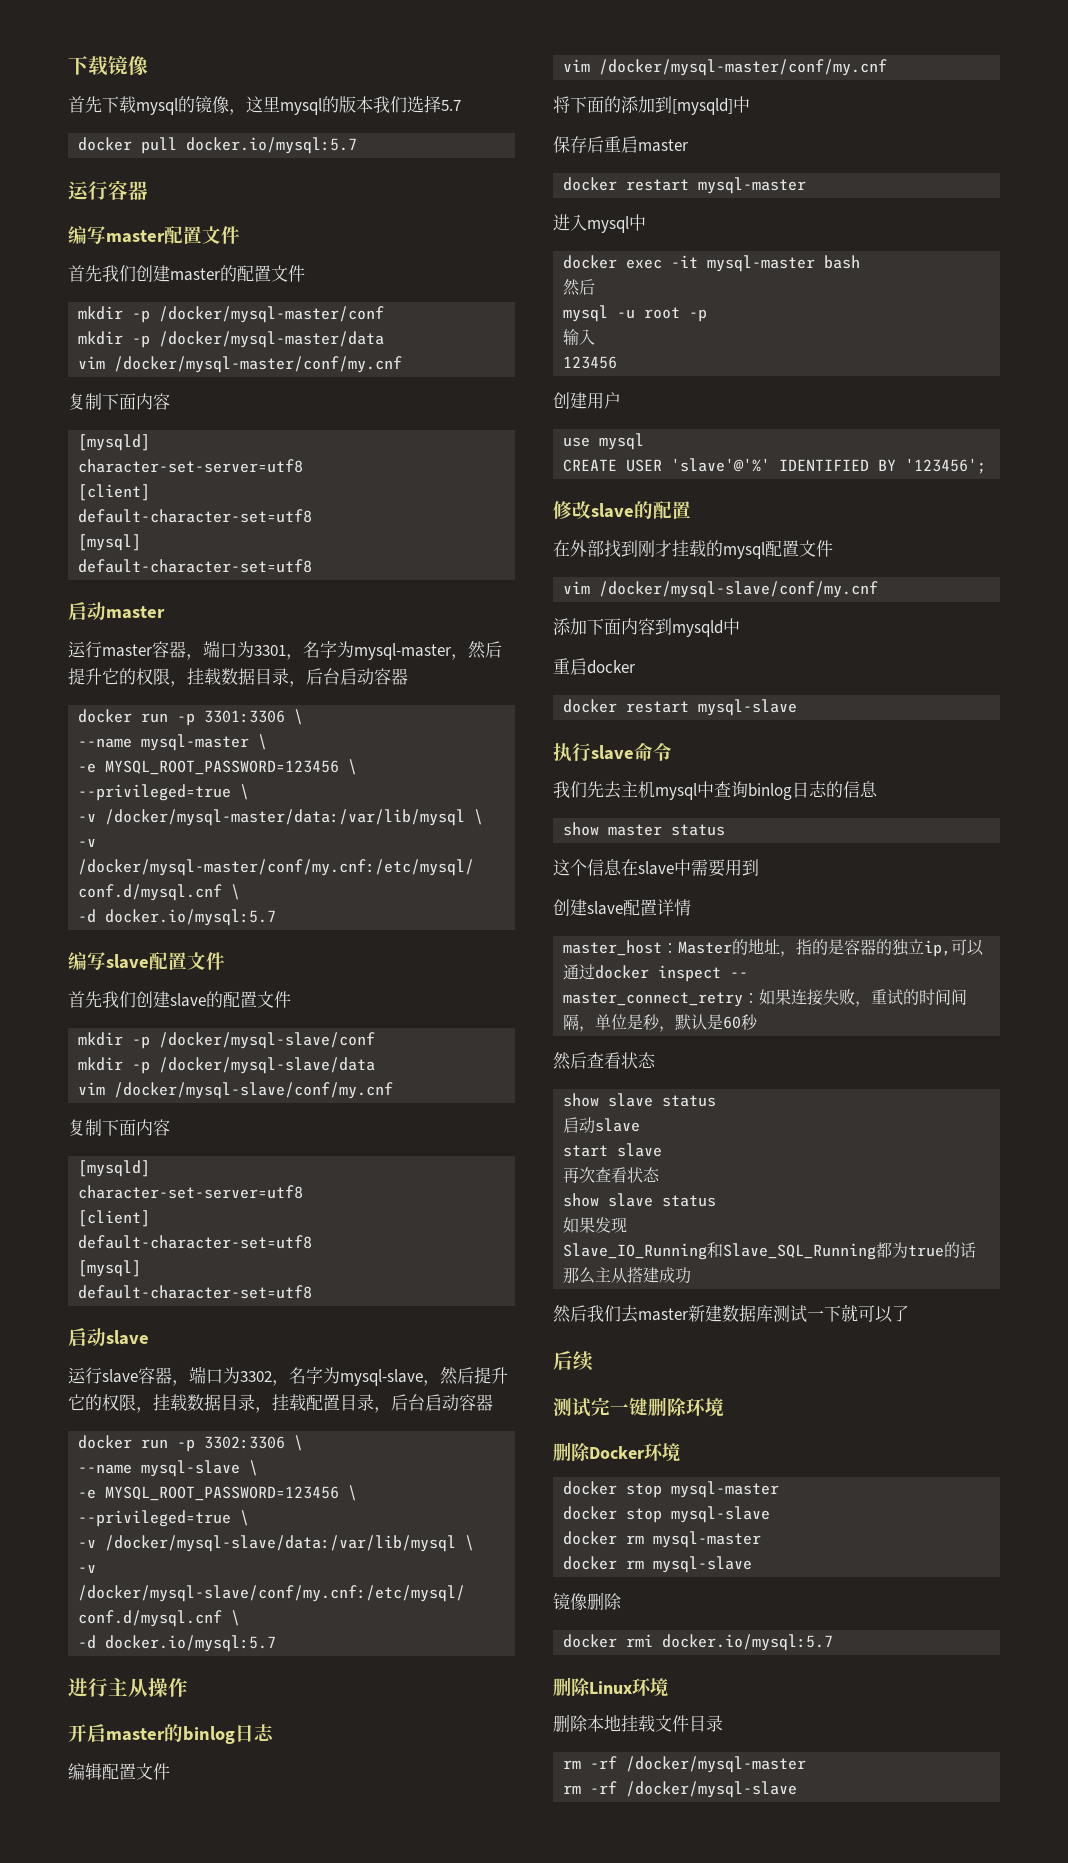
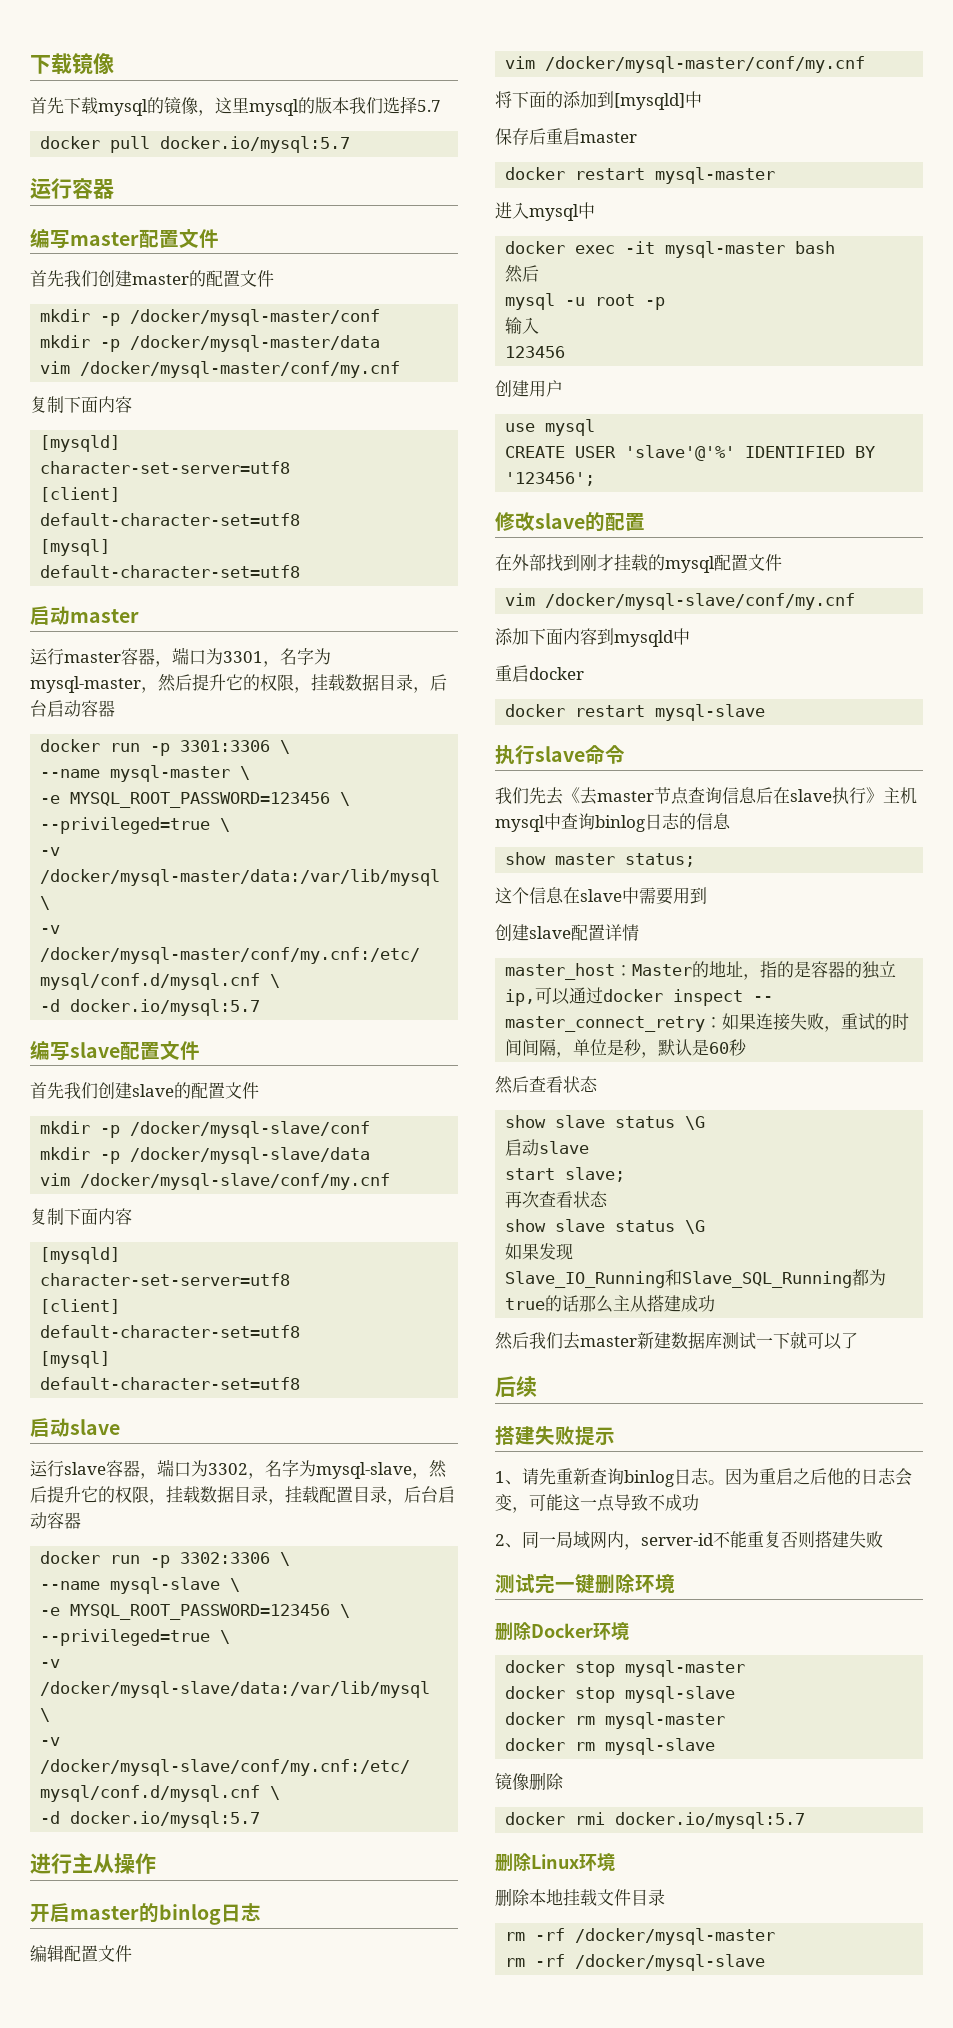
(621, 790) none -> [563,787,883,805] 《去master节点查询信息后在slave执行》
[671,824,726,836] status -> [625,853,696,867] status;
(717, 1101) none -> [685,1116,706,1130] \G
[617,1143,663,1157] slave -> [565,1167,626,1182] slave;
(717, 1201) none -> [685,1220,706,1234] \G
(594, 1361) none -> [495,1426,615,1446] [495,1468,912,1487] [495,1494,699,1513] [495,1531,883,1550] // 搭建失败提示 // 1、请先重新查询binlog日志。因为重启之后他的日志会变，可能这一点导致不成功 // 2、同一局域网内，server-id不能重复否则搭建失败

